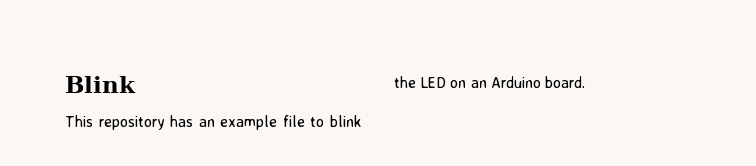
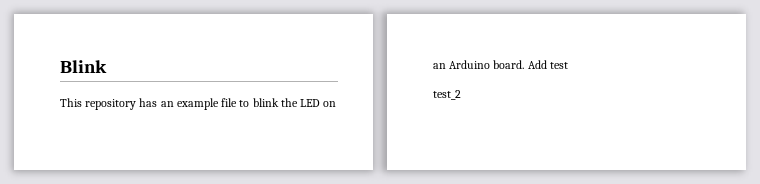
(585, 82) none -> [527,60,568,69] [433,90,461,100] Add test // test_2

